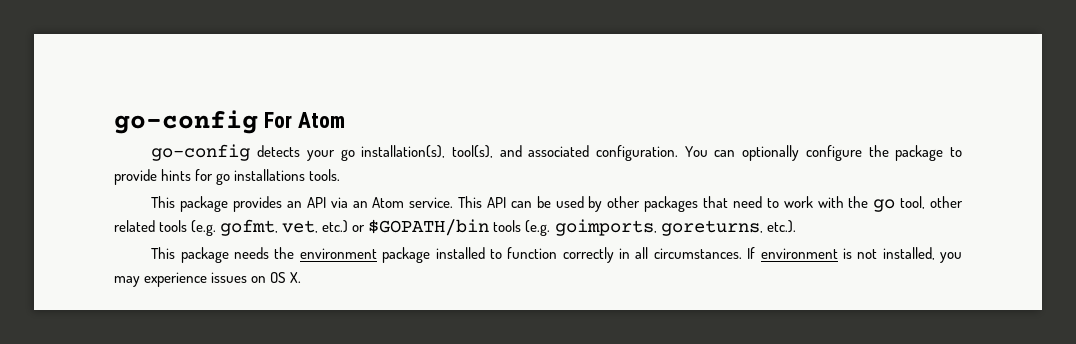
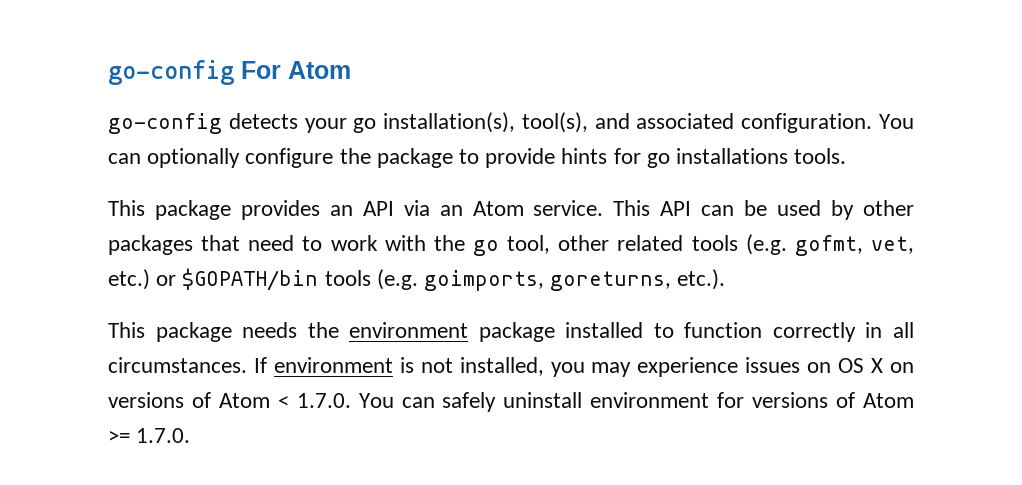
[290,272,302,283] X. -> [871,358,914,373] [108,392,914,412] [108,428,191,443] X on versions of Atom < 1.7.0. You can safely uninstall environment for versions of Atom >= 1.7.0.

